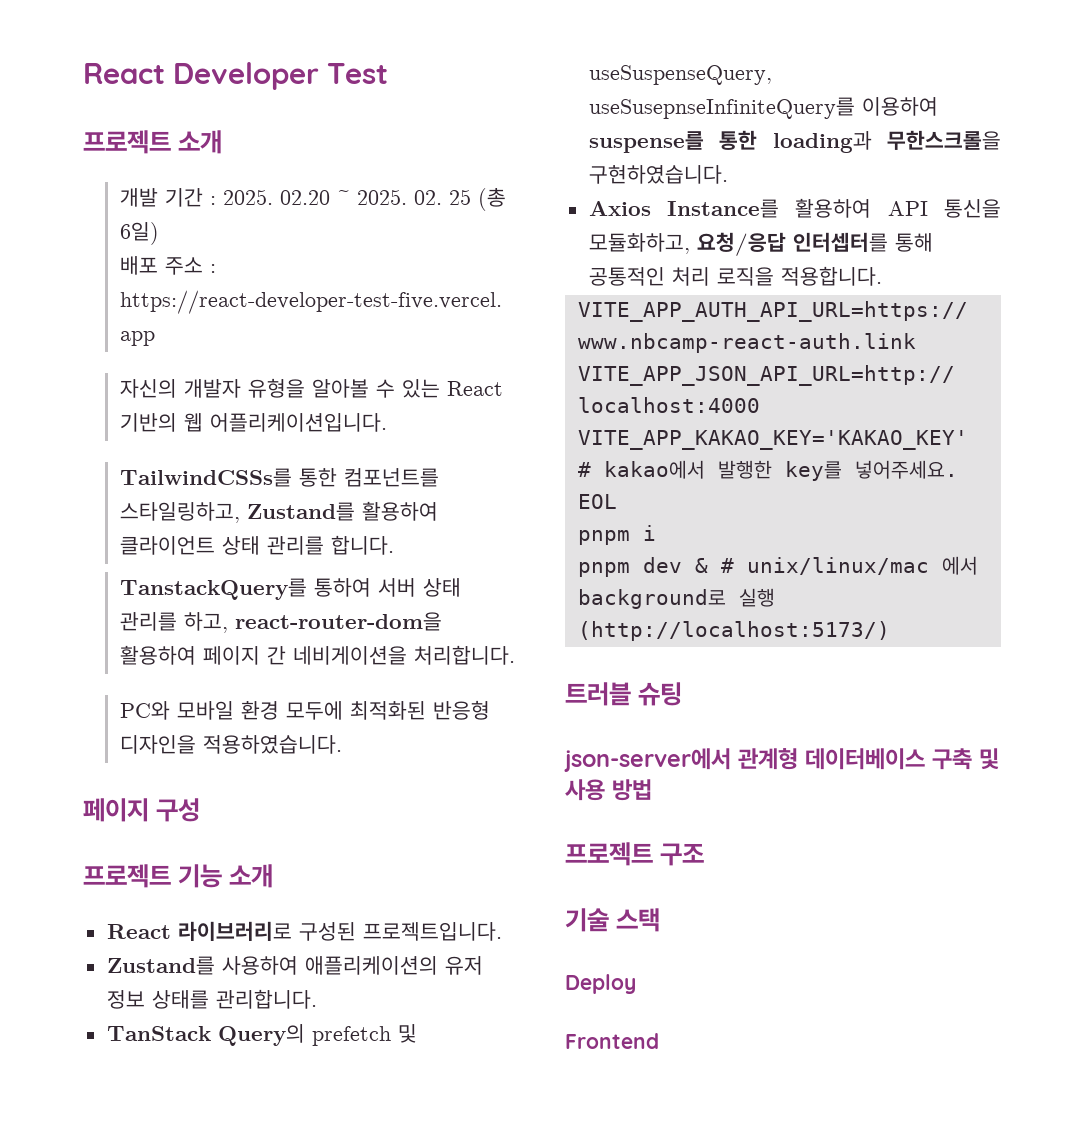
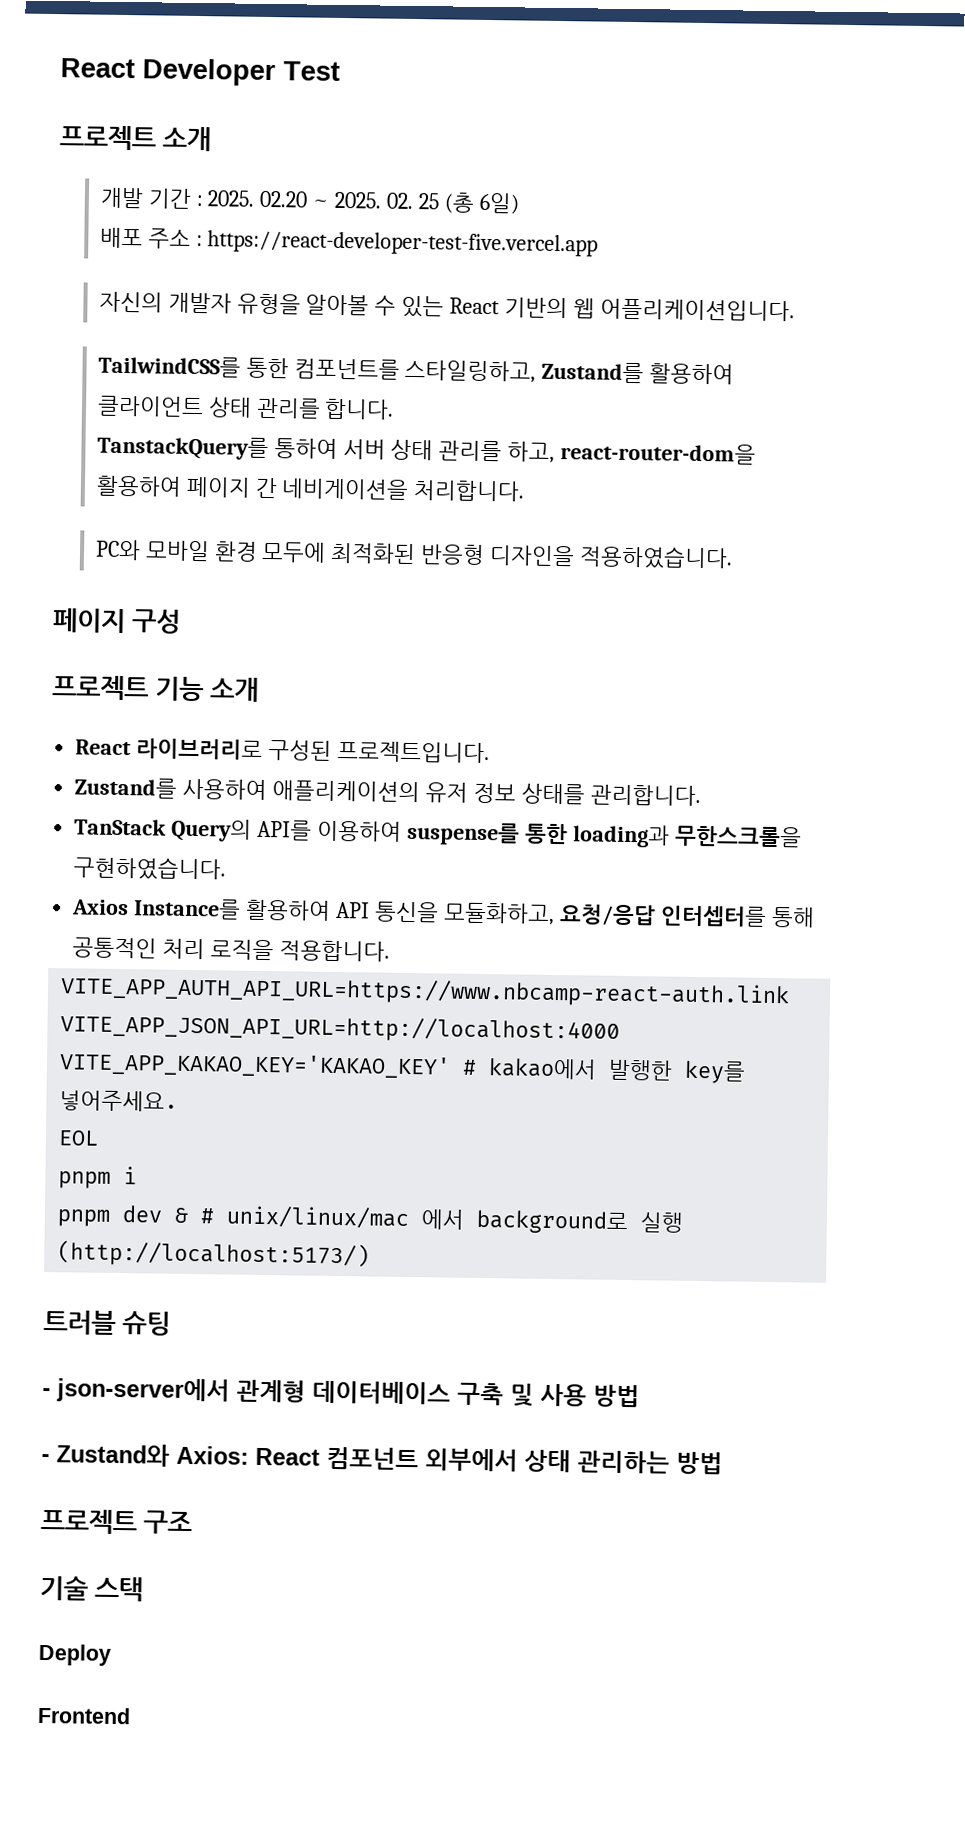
[119,468,292,487] TailwindCSSs를 -> [97,355,241,378] TailwindCSS를
[311,1024,417,1046] [588,65,772,85] [588,97,855,119] prefetch 및 useSuspenseQuery, useSusepnseInfiniteQuery를 -> [257,819,313,841] API를
(683, 694) none -> [42,1387,51,1397] -
(652, 790) none -> [41,1443,723,1475] // - Zustand와 Axios: React 컴포넌트 외부에서 상태 관리하는 방법

